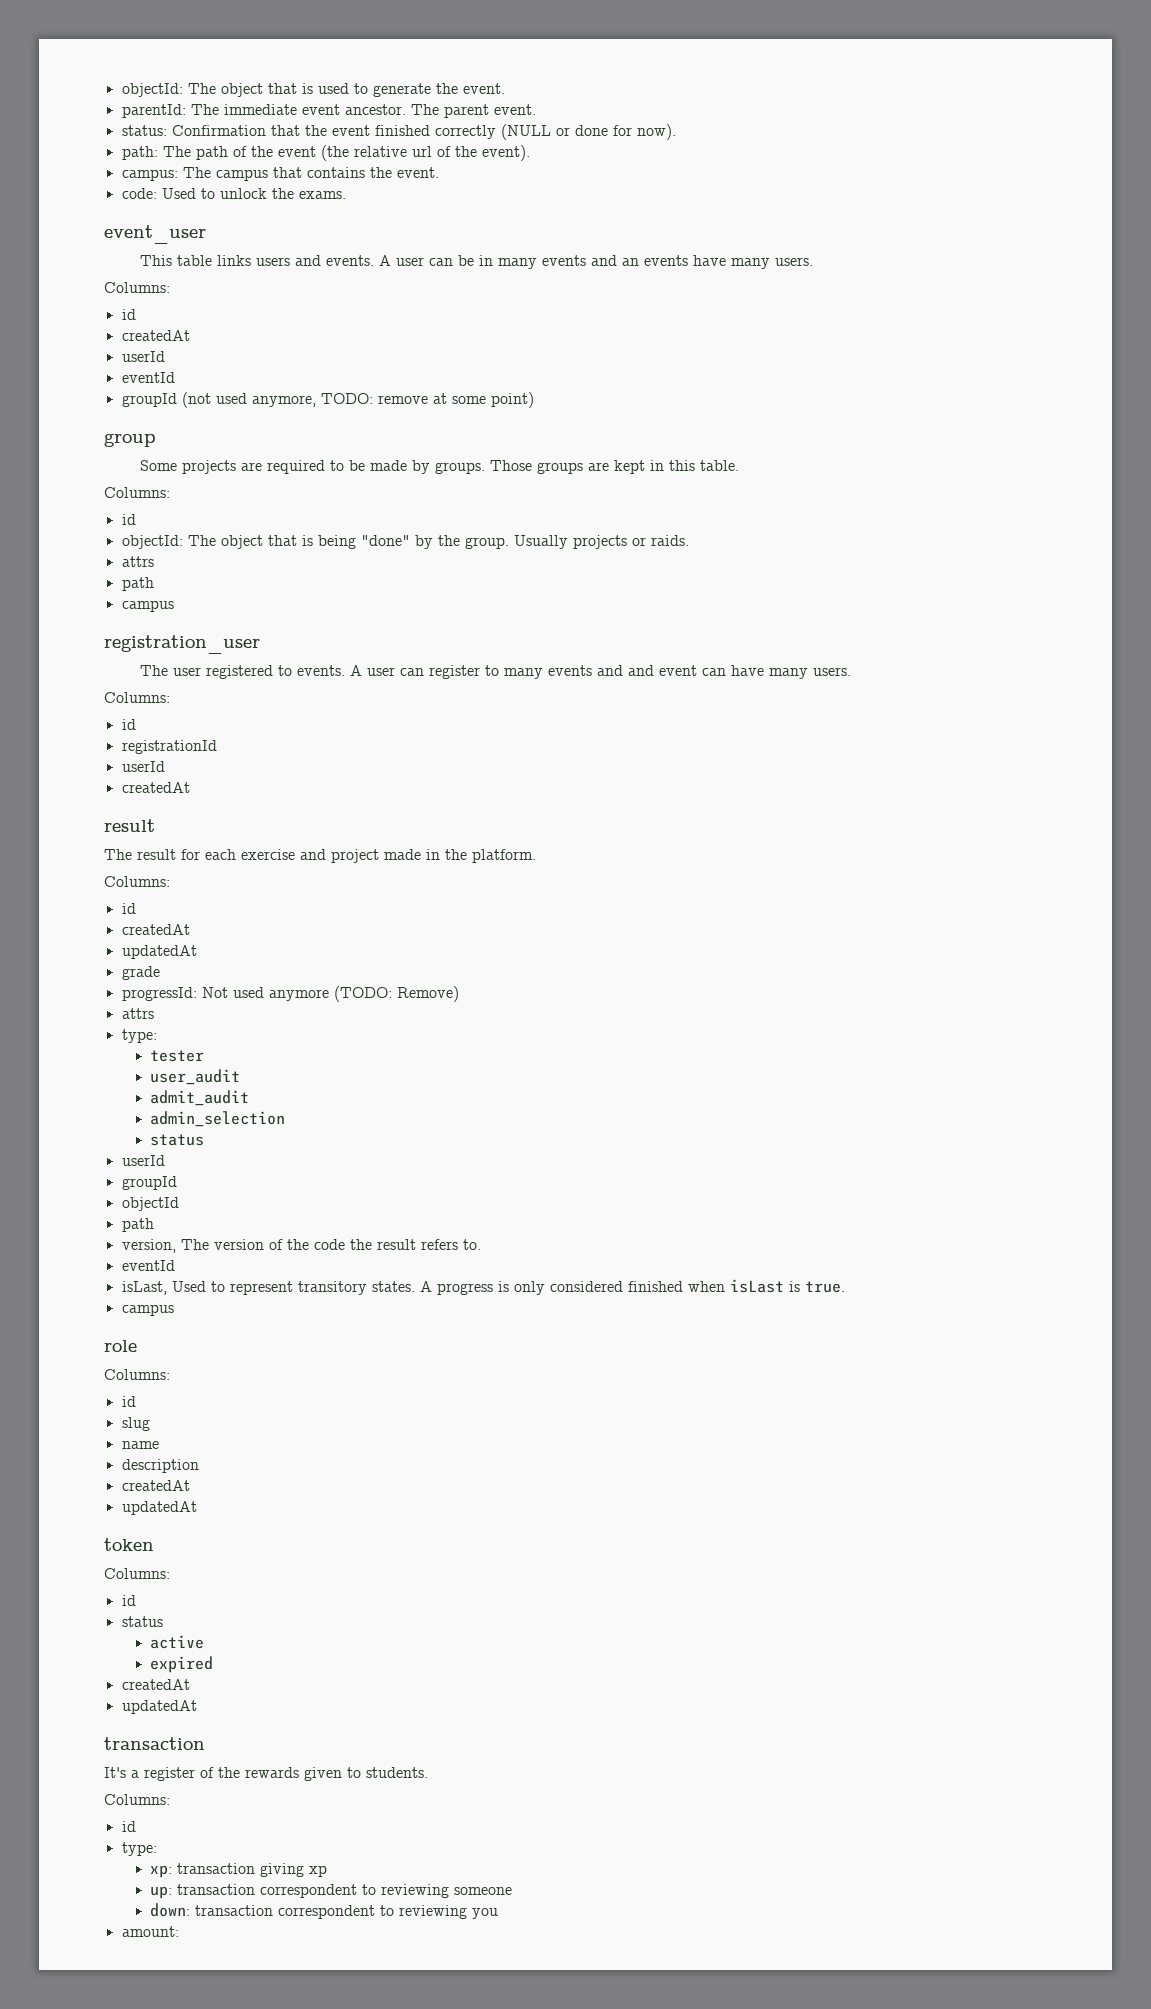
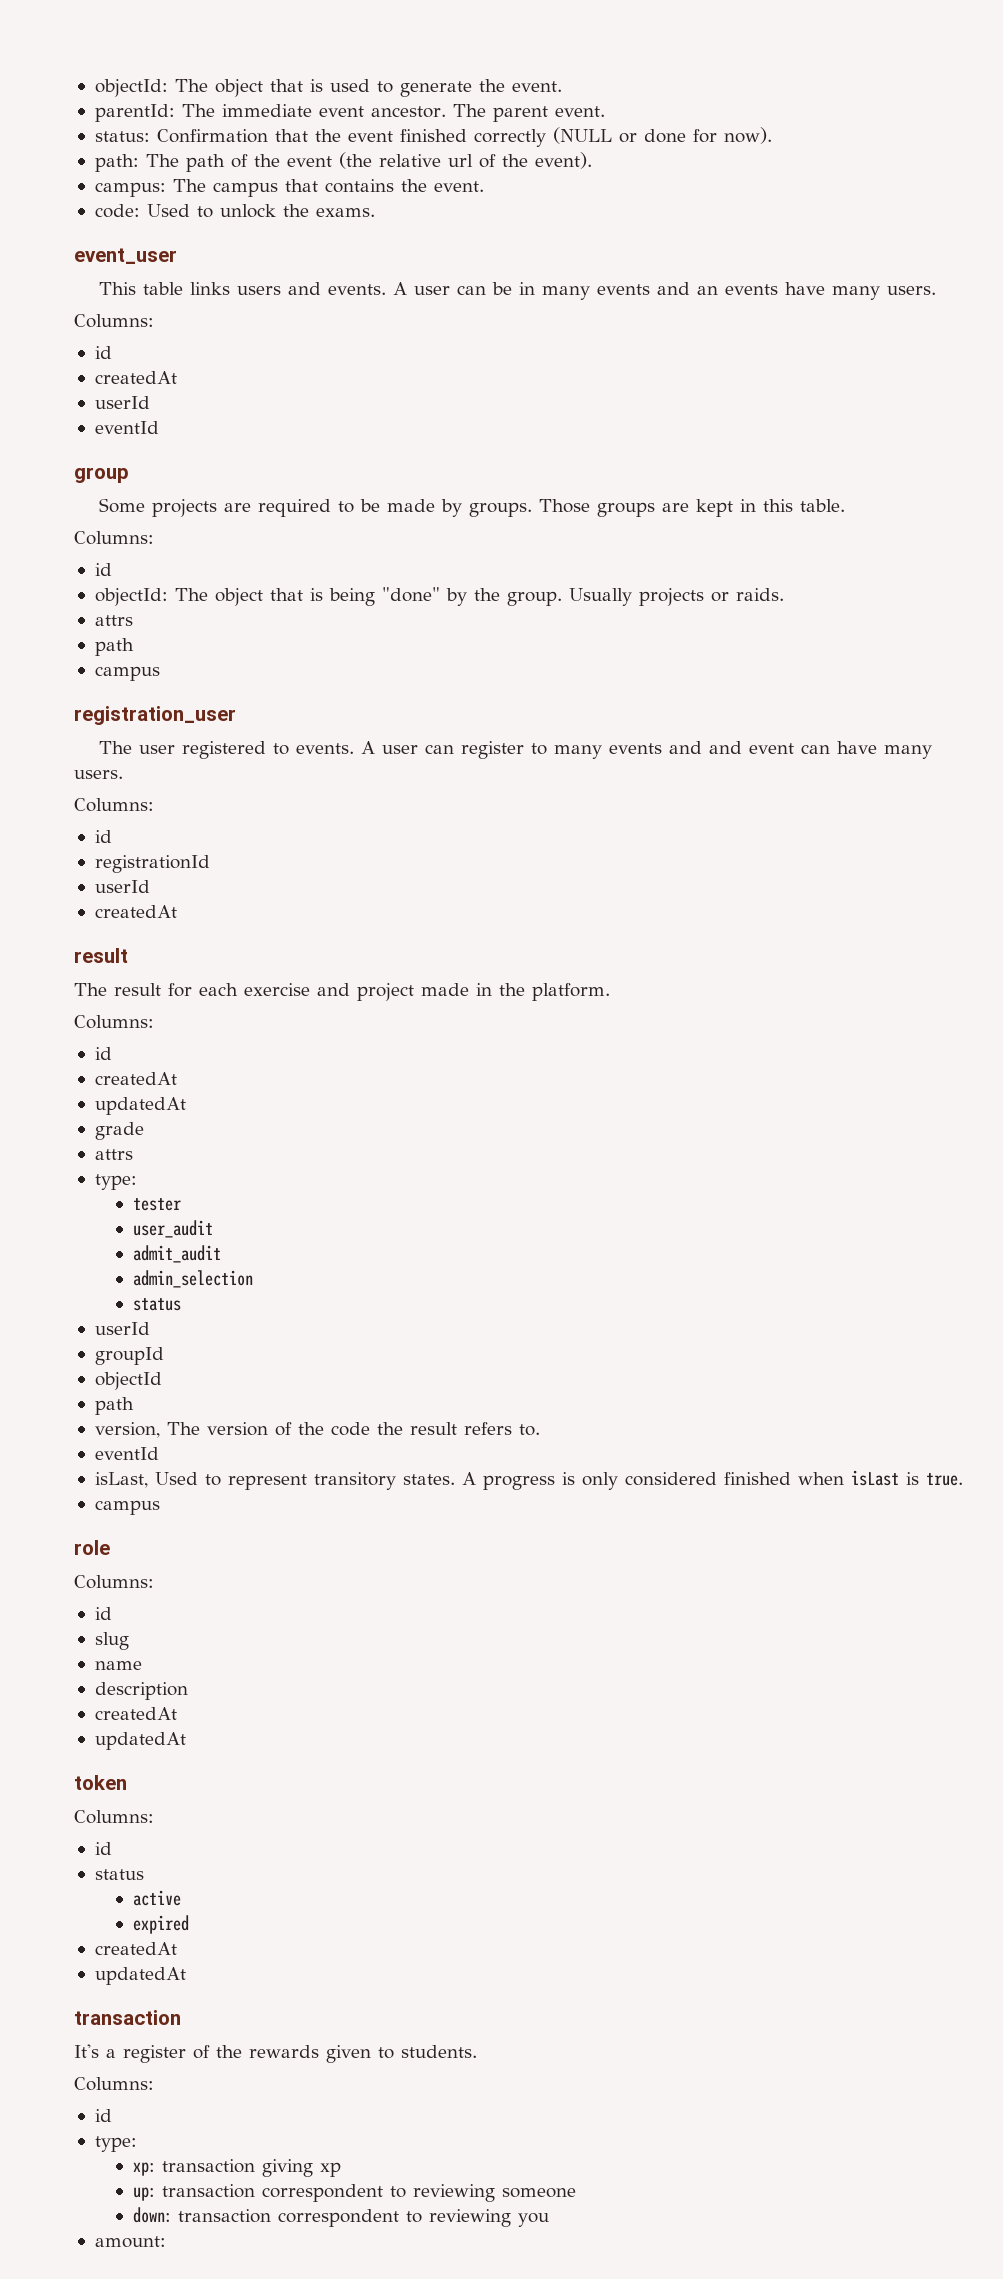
[121,392,534,408] // groupId (not used anymore, TODO: remove at some point) -> (159, 427) none
[121,986,459,1002] // progressId: Not used anymore (TODO: Remove) -> (144, 1131) none

